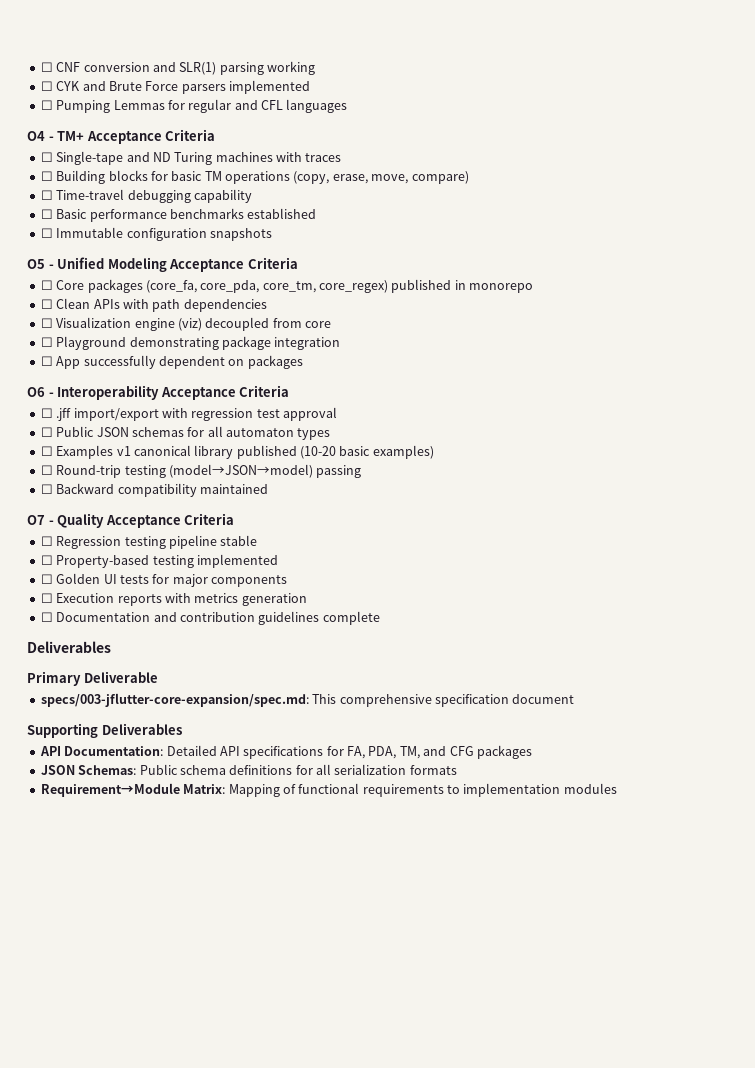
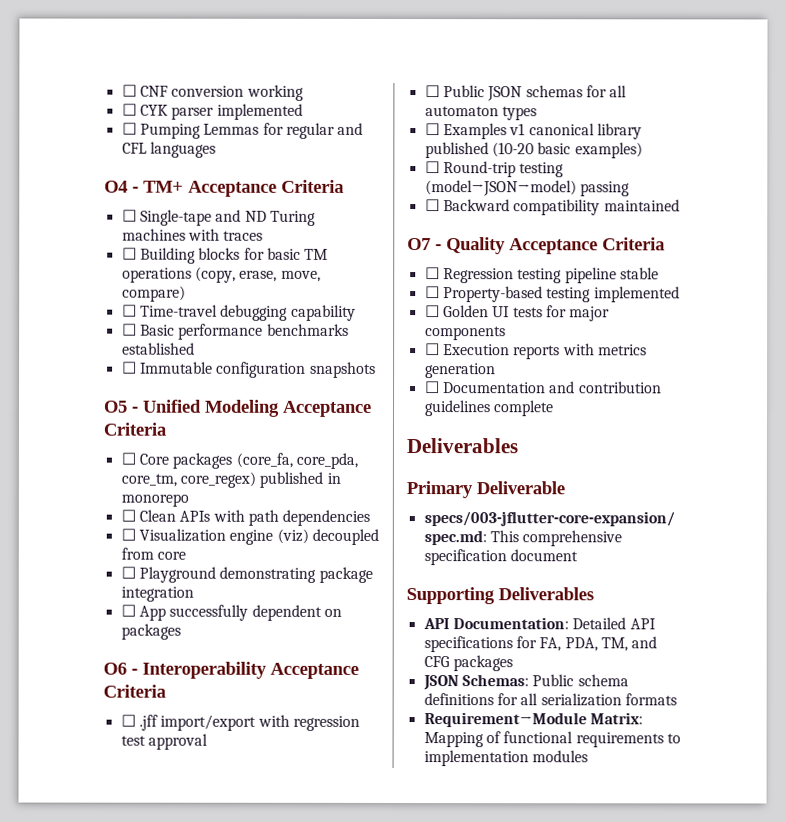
[152,62,264,75] and SLR(1) parsing -> (245, 91) none
[82,81,226,94] and Brute Force parsers -> [171,106,215,120] parser

